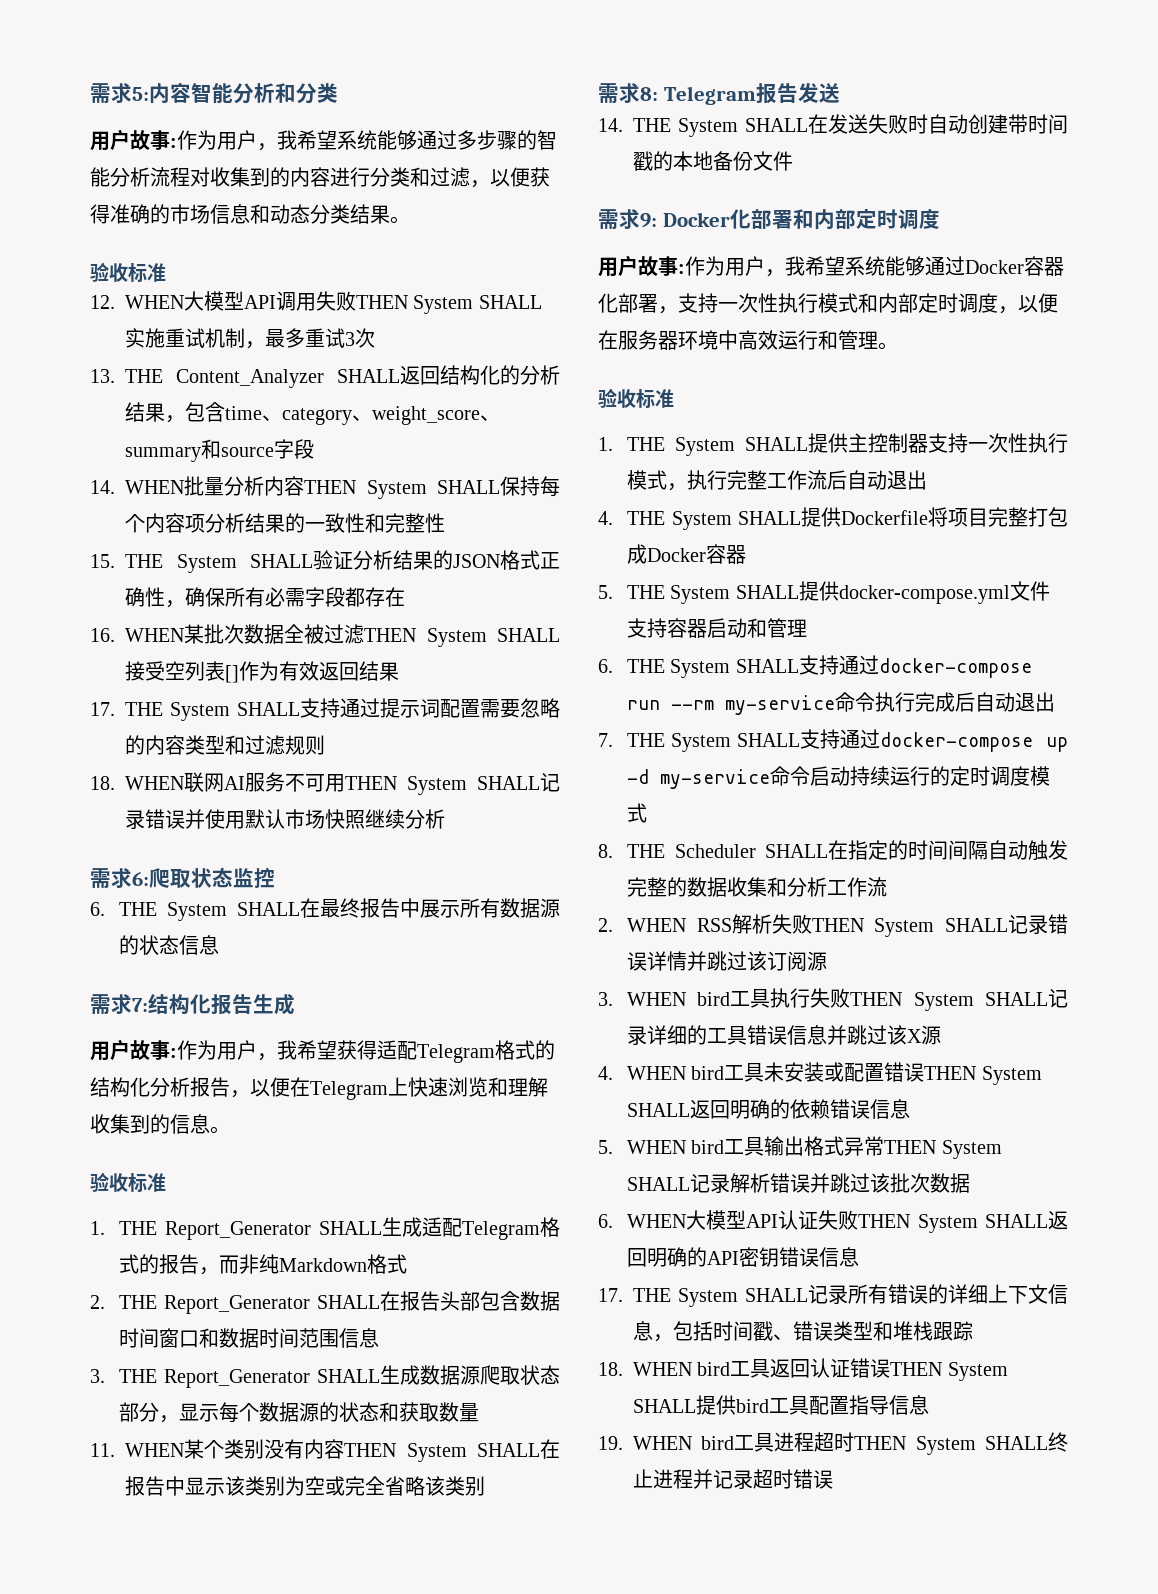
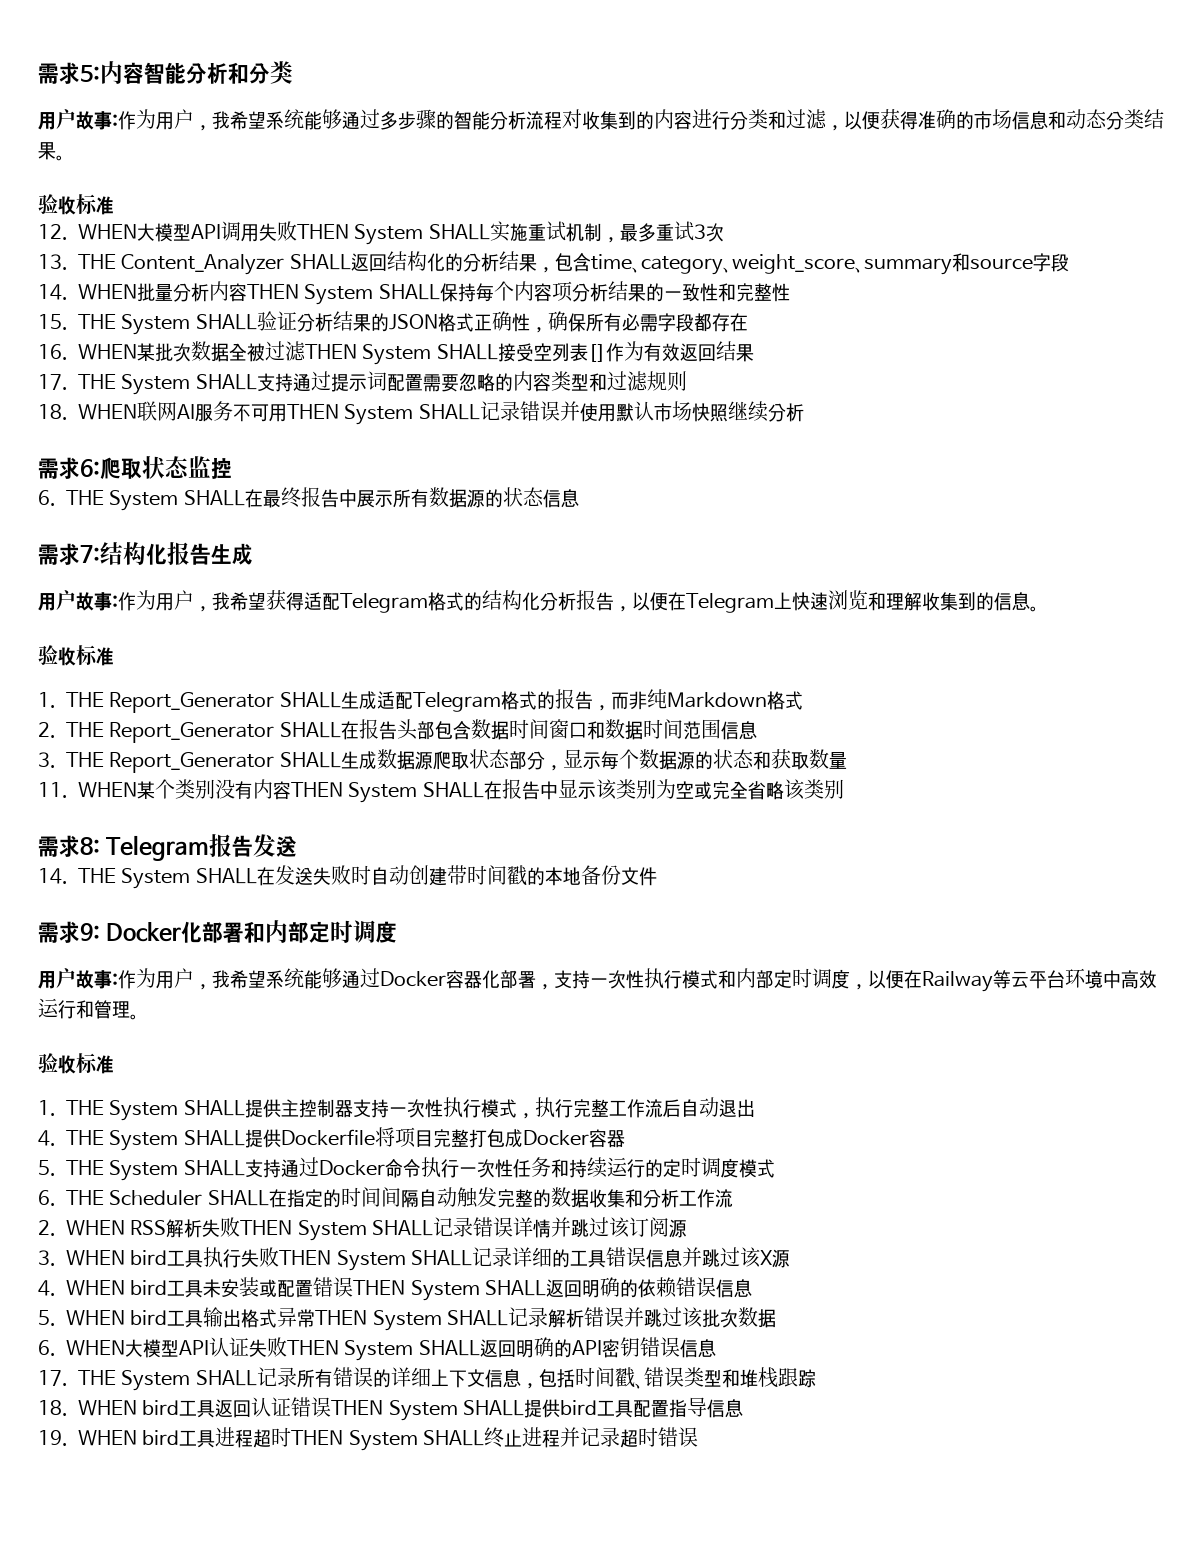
[618,330,678,350] 服务器 -> [922,970,1065,992] Railway等云平台
[798,581,1050,604] [626,618,807,638] [598,655,1032,678] [626,692,1055,715] [598,729,1068,752] [626,766,850,789] 提供docker-compose.yml文件支持容器启动和管理 // 6. THE System SHALL支持通过docker-compose run --rm my-service命令执行完成后自动退出 // 7. THE System SHALL支持通过docker-compose up -d my-service命令启动 -> [244,1157,569,1178] 支持通过Docker命令执行一次性任务和
[598,844,613,858] 8. -> [38,1190,56,1206] 6.

